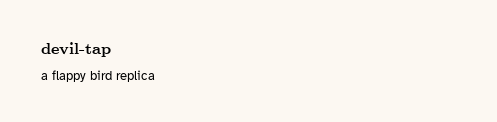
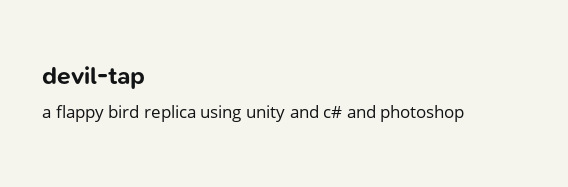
(155, 76) none -> [200,105,465,122] using unity and c# and photoshop

